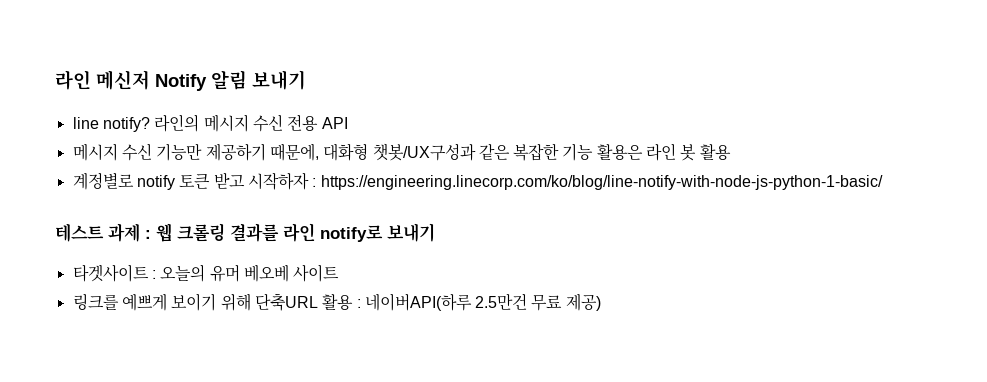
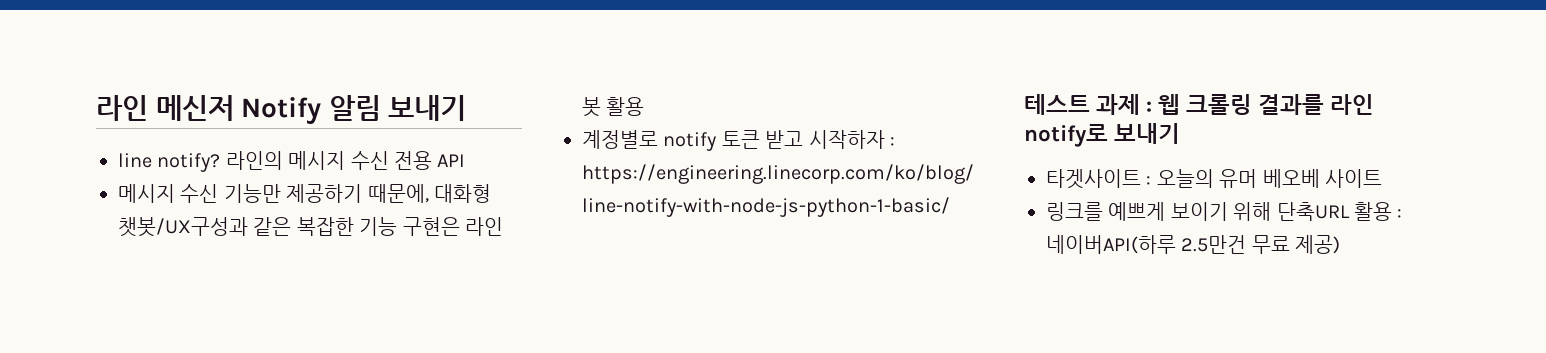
[596,144,643,160] 활용은 -> [402,217,460,236] 구현은

